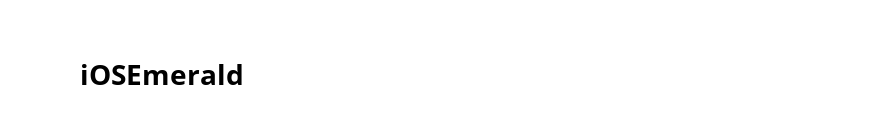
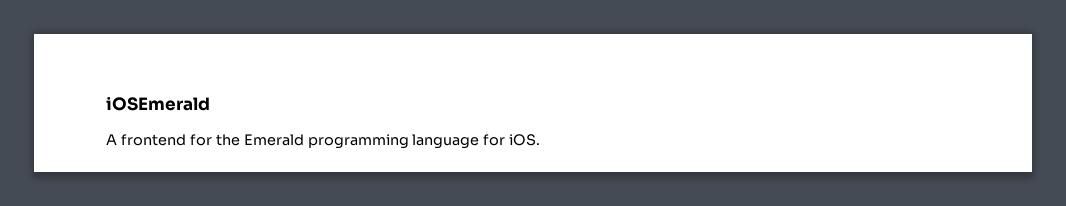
(244, 74) none -> [106,134,541,149] // A frontend for the Emerald programming language for iOS.

